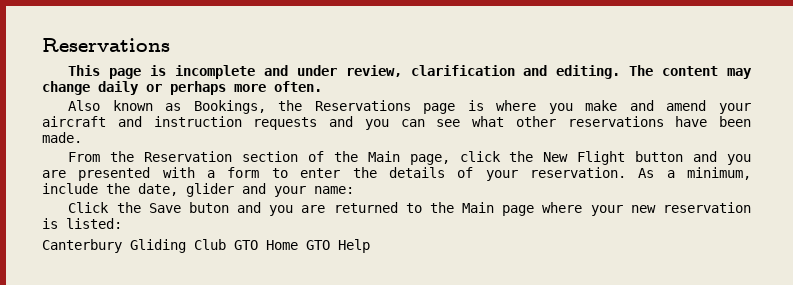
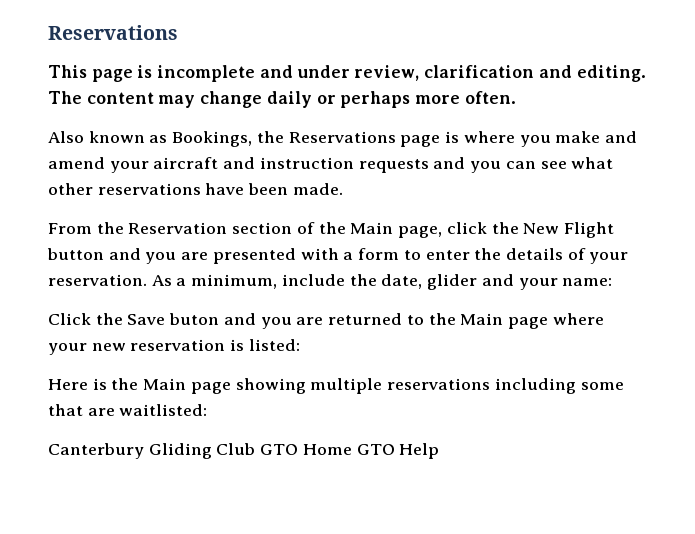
(122, 223) none -> [48,378,624,394] [48,404,208,416] // Here is the Main page showing multiple reservations including some that are waitlisted:

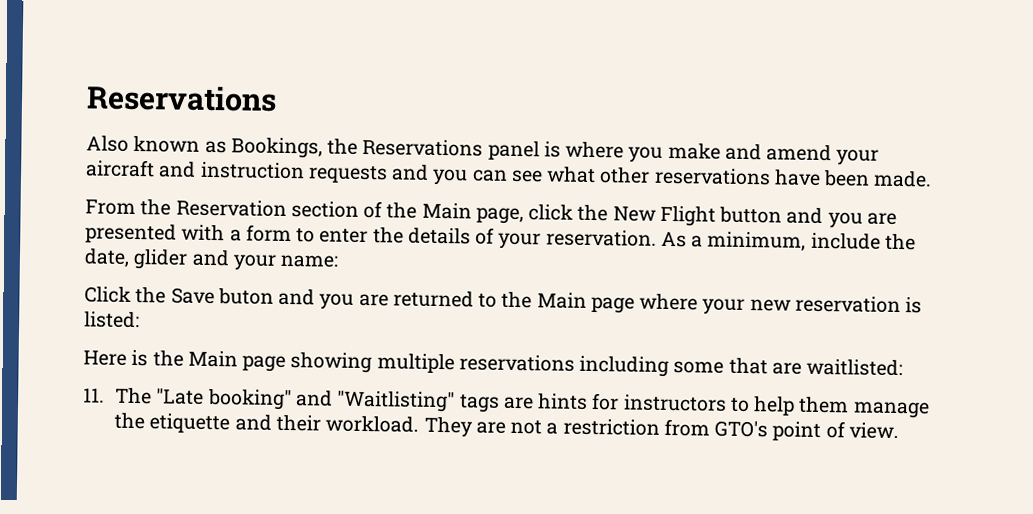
[48,25,178,40] [48,65,646,82] [48,91,516,108] Reservations // This page is incomplete and under review, clarification and editing. The content may change daily or perhaps more often. -> [86,84,277,112] Reservations
[400,135,441,147] page -> [487,140,540,161] panel
[48,443,440,459] Canterbury Gliding Club GTO Home GTO Help -> [83,387,930,419] [114,412,899,442] 11. The "Late booking" and "Waitlisting" tags are hints for instructors to help them manage the etiquette and their workload. They are not a restriction from GTO's point of view.

